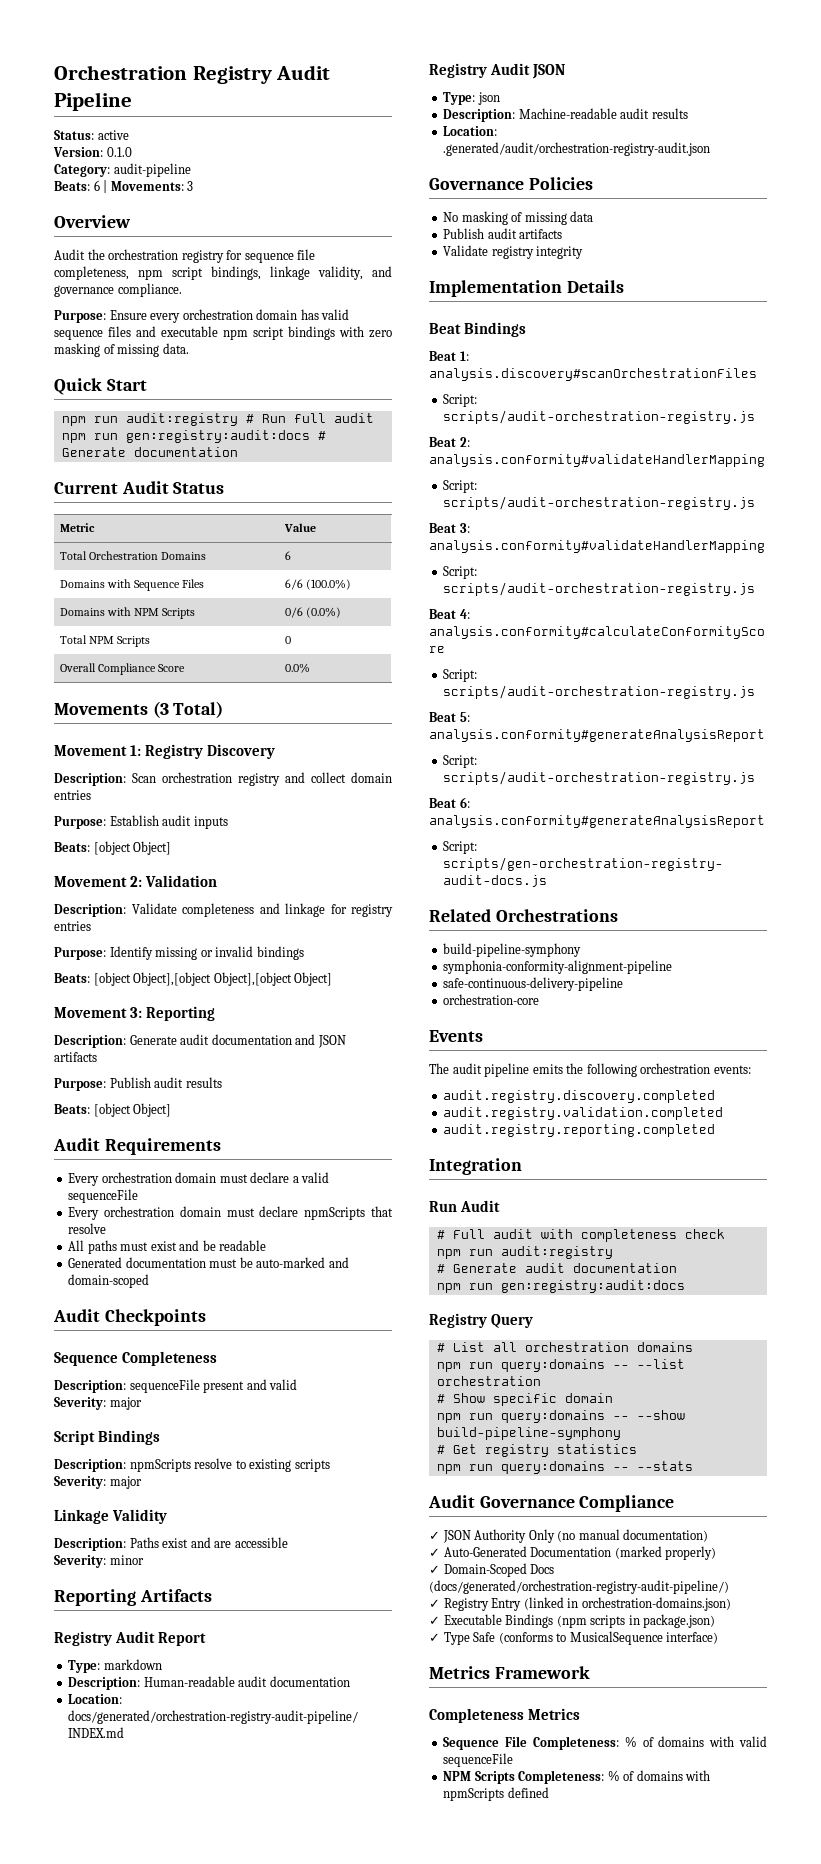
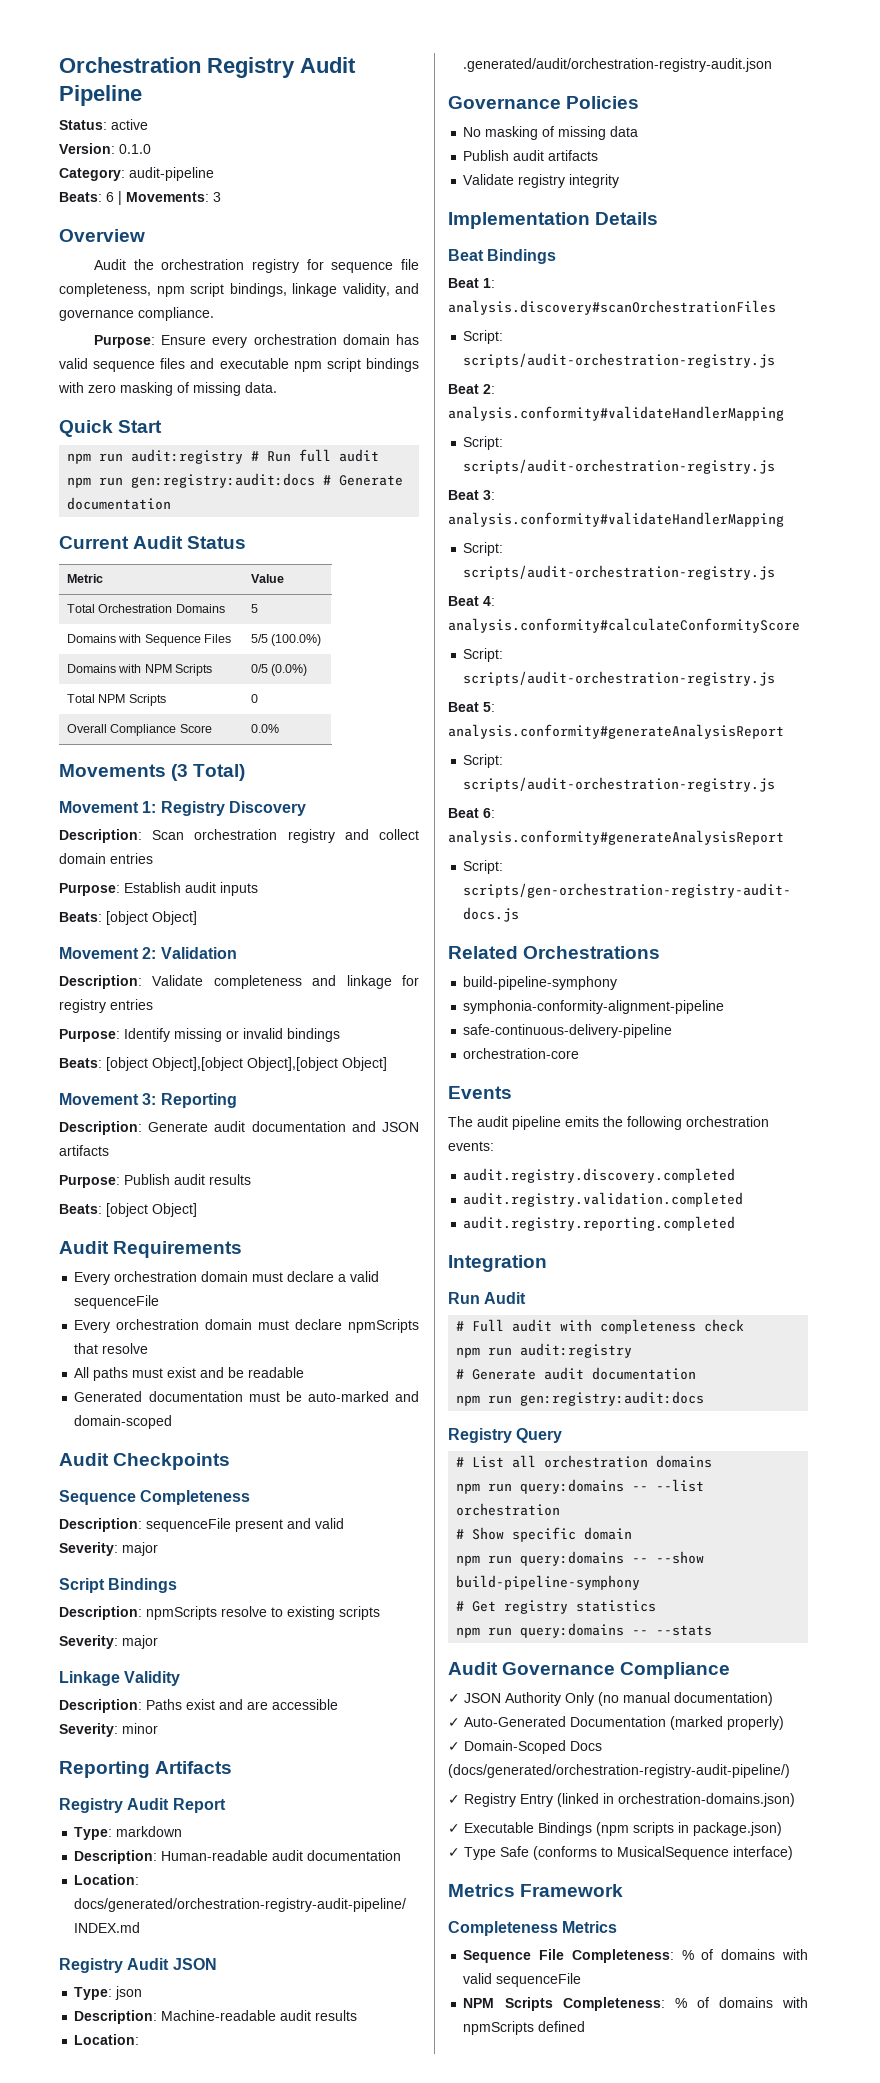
[284,551,291,560] 6 -> [251,604,259,613] 5
[284,579,303,590] 6/6 -> [251,634,269,643] 5/5
[284,607,303,618] 0/6 -> [251,664,269,673] 0/5

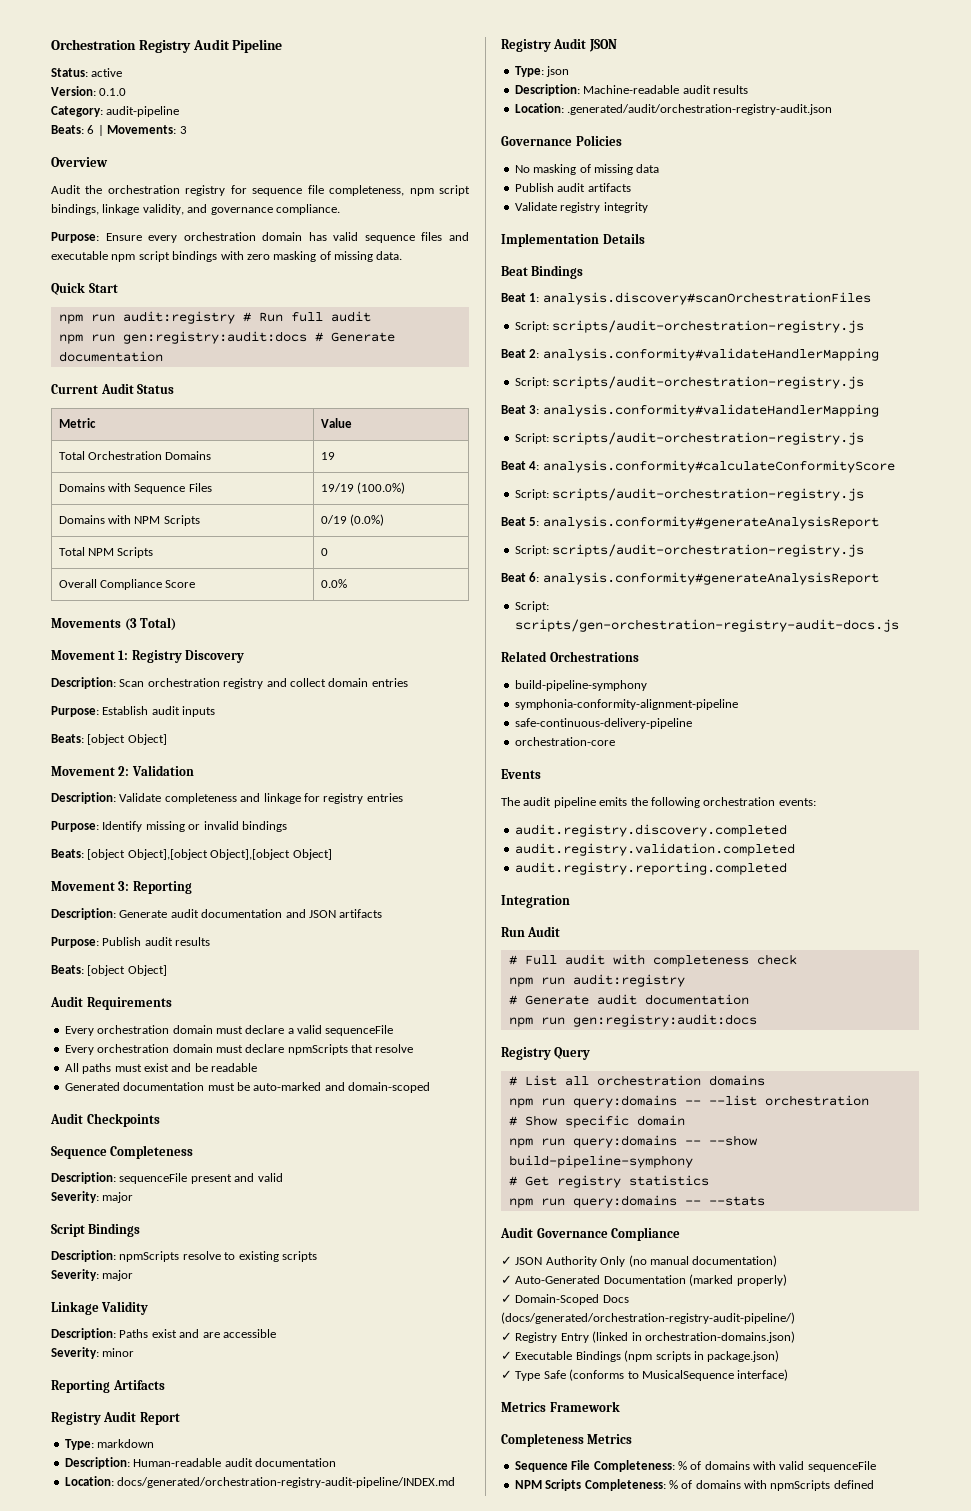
[251,604,259,613] 5 -> [320,452,335,460] 19
[251,634,269,643] 5/5 -> [320,483,354,492] 19/19
[251,664,269,673] 0/5 -> [320,515,347,524] 0/19

